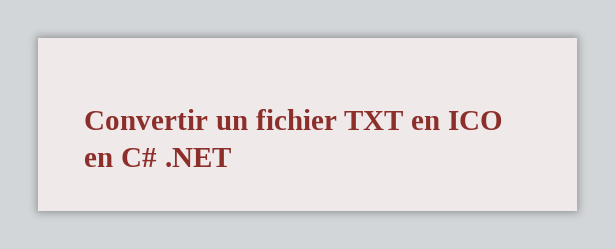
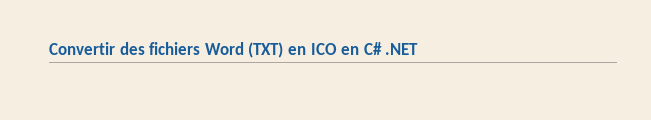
[215,109,404,130] un fichier TXT -> [119,42,284,58] des fichiers Word (TXT)

